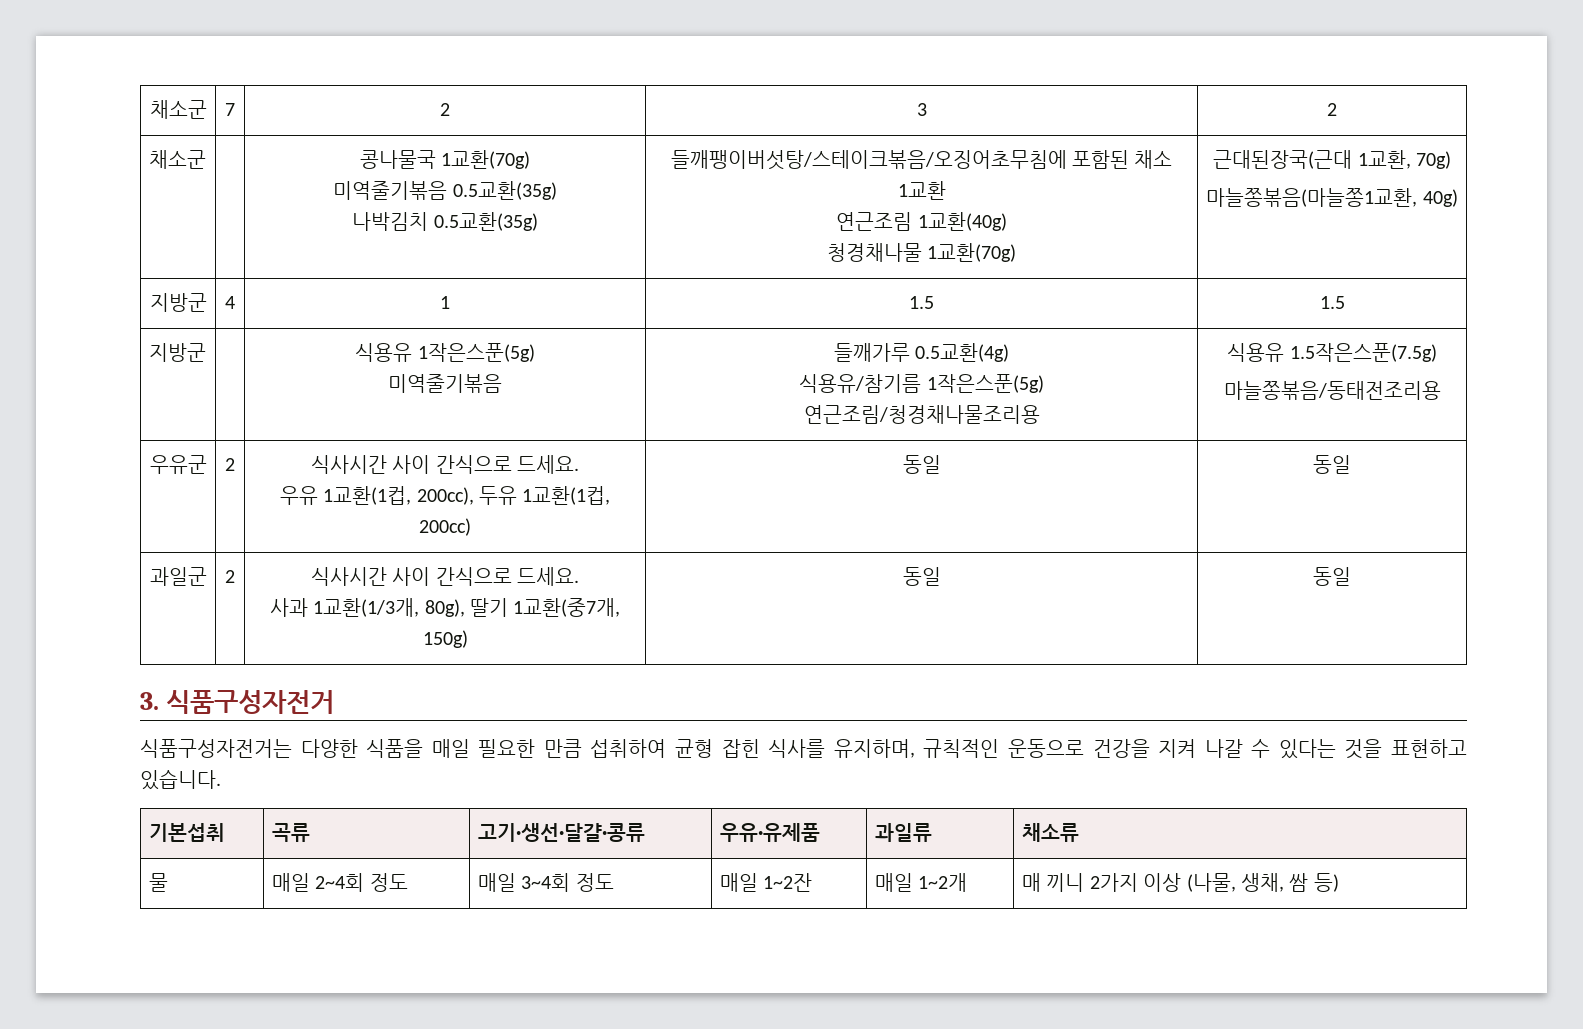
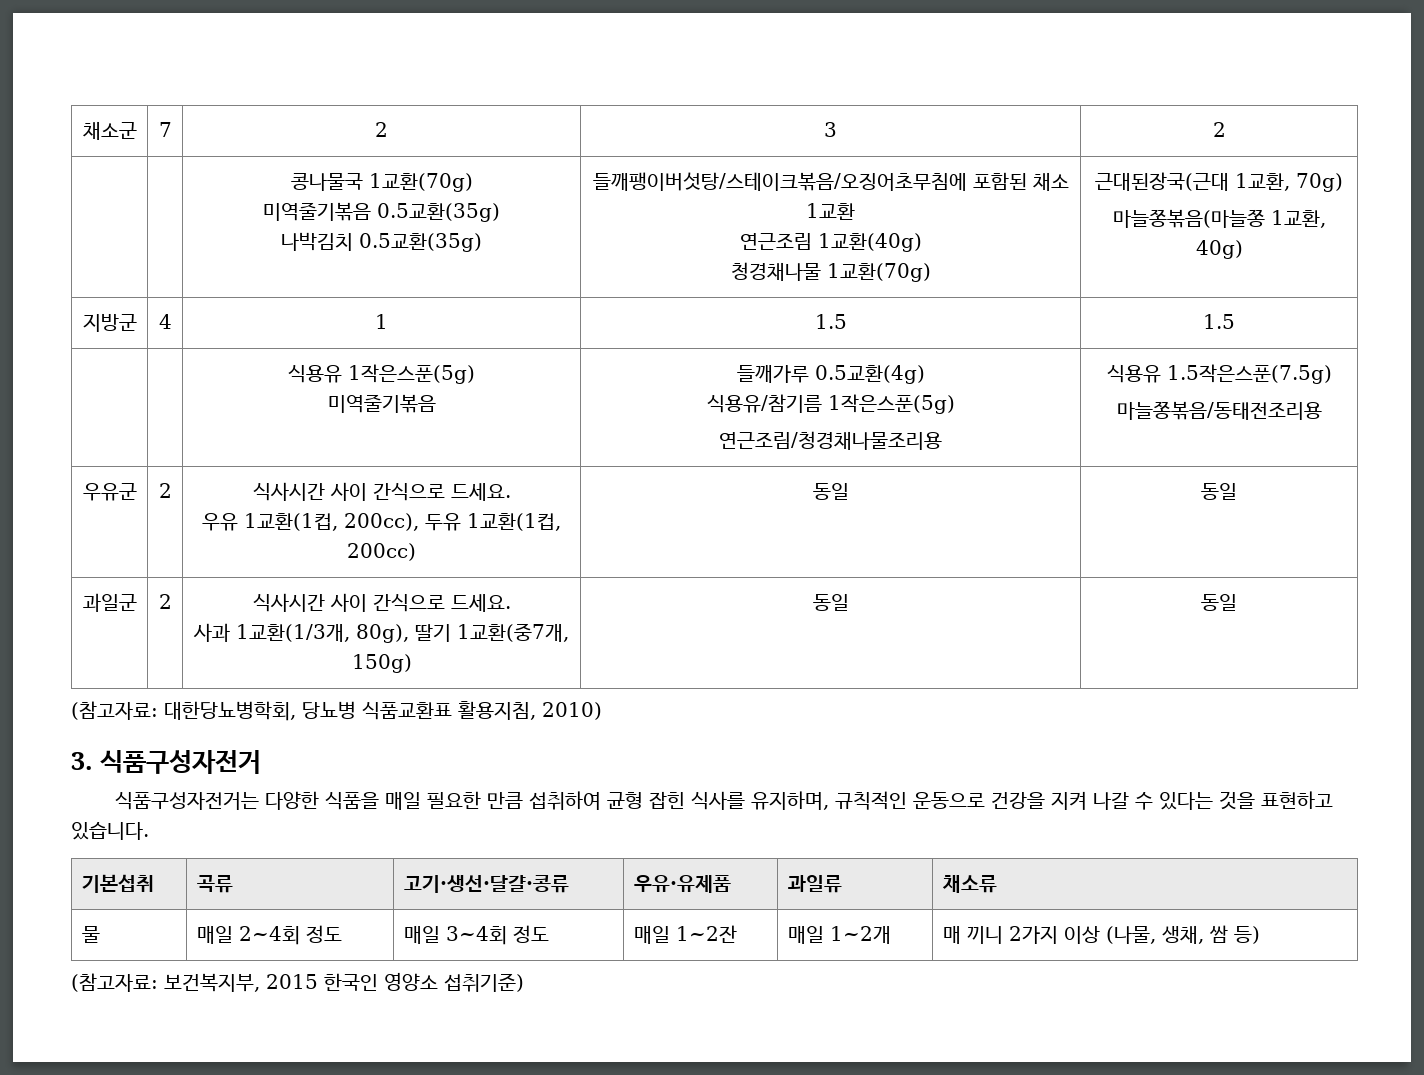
[148,150,206,169] 채소군 -> (1226, 129) none
[1206,188,1418,207] 마늘쫑볶음(마늘쫑1교환, -> [1112,209,1326,228] 마늘쫑볶음(마늘쫑 1교환,
[148,343,206,362] 지방군 -> (1235, 321) none
(1351, 576) none -> [71,701,602,721] // (참고자료: 대한당뇨병학회, 당뇨병 식품교환표 활용지침, 2010)
(1339, 882) none -> [71,972,524,992] // (참고자료: 보건복지부, 2015 한국인 영양소 섭취기준)

